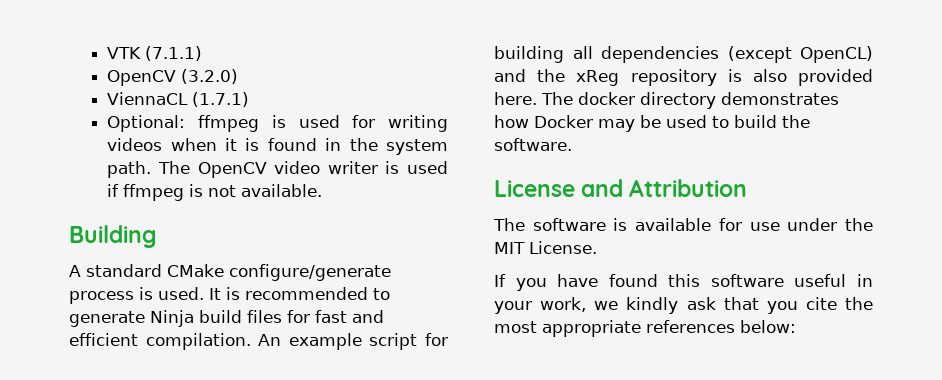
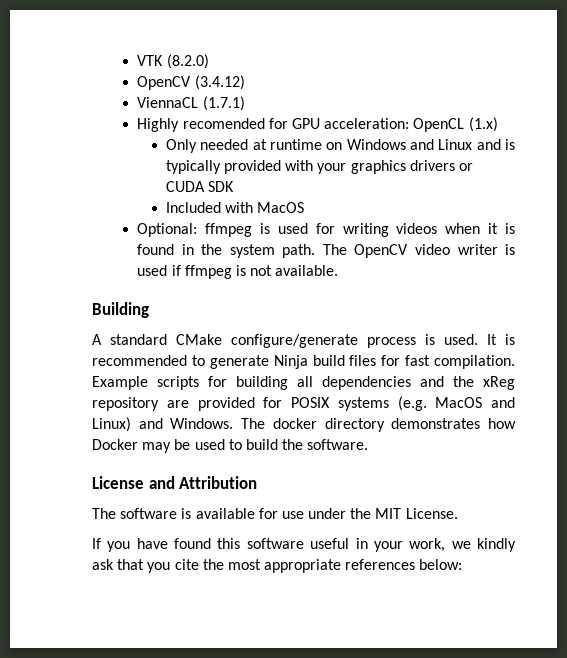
[145,46,203,61] [107,69,239,86] (7.1.1) // OpenCV (3.2.0) -> [166,54,209,69] [137,75,245,90] (8.2.0) // OpenCV (3.4.12)
(250, 99) none -> [137,117,498,132] [165,139,515,153] [165,160,473,174] [165,181,235,192] [165,202,305,213] // Highly recomended for GPU acceleration: OpenCL (1.x) // Only needed at runtime on Windows and Linux and is typically provided with your graphics drivers or CUDA SDK // Included with MacOS
[352,310,384,323] [69,333,418,350] and efficient compilation. An example script -> [434,355,515,369] [92,376,199,390] compilation. Example scripts
[727,46,873,63] (except OpenCL) -> (411, 383) none
[727,69,873,86] [494,92,537,105] is also provided here. -> [166,396,515,411] [92,417,234,432] are provided for POSIX systems (e.g. MacOS and Linux) and Windows.

